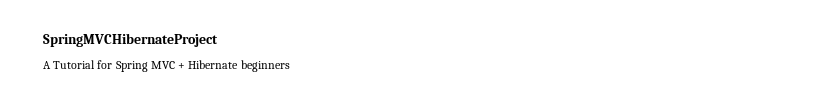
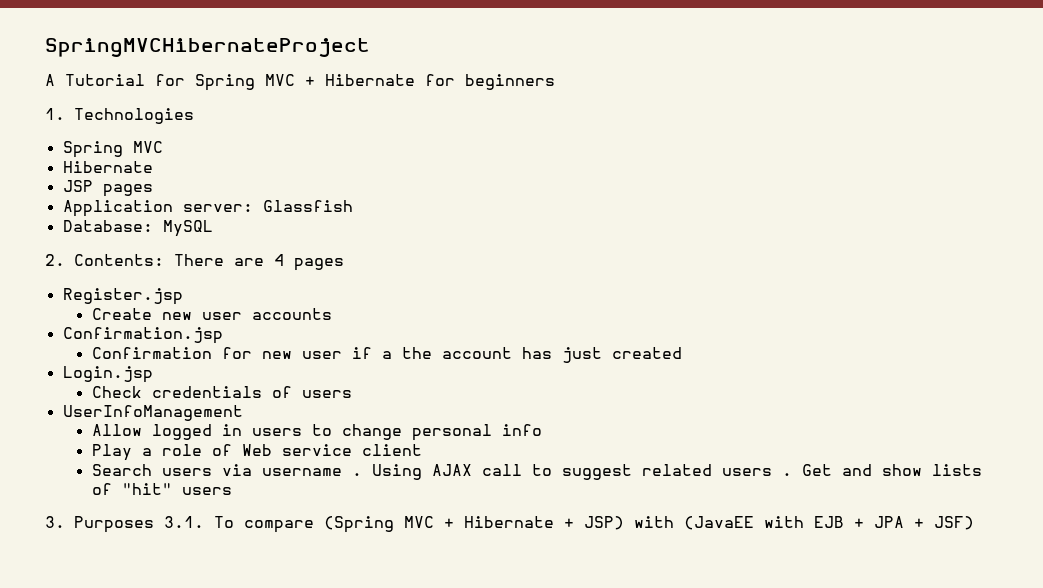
(239, 64) none -> [425,74,455,86] for
(290, 66) none -> [45,108,195,124] [62,141,163,158] [62,161,153,173] [62,180,153,197] [62,200,353,217] [62,220,213,237] [45,254,345,271] [62,288,183,305] [91,308,332,320] [62,327,223,344] [91,347,682,363] [62,366,153,383] [91,386,352,398] [62,405,243,421] [91,424,542,441] [91,444,422,461] [91,464,982,480] [91,483,232,495] [45,516,975,533] // 1. Technologies // Spring MVC // Hibernate // JSP pages // Application server: Glassfish // Database: MySQL // 2. Contents: There are 4 pages // Register.jsp // Create new user accounts // Confirmation.jsp // Confirmation for new user if a the account has just created // Login.jsp // Check credentials of users // UserInfoManagement // Allow logged in users to change personal info // Play a role of Web service client // Search users via username . Using AJAX call to suggest related users . Get and show lists of "hit" users // 3. Purposes 3.1. To compare (Spring MVC + Hibernate + JSP) with (JavaEE with EJB + JPA + JSF)

